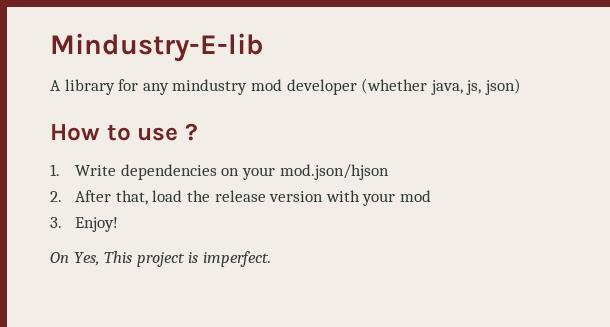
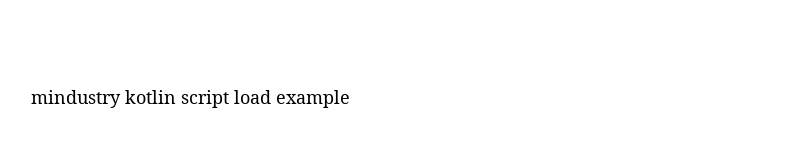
[50,33,264,62] [50,78,521,95] [50,123,198,141] [50,164,389,180] [50,190,431,206] [50,217,119,232] [50,251,271,267] Mindustry-E-lib // A library for any mindustry mod developer (whether java, js, json) // How to use ? // 1. Write dependencies on your mod.json/hjson // 2. After that, load the release version with your mod // 3. Enjoy! // On Yes, This project is imperfect. -> [31,90,350,108] mindustry kotlin script load example

